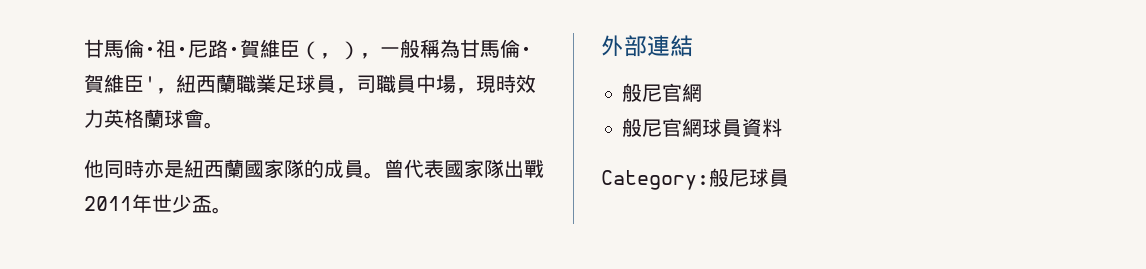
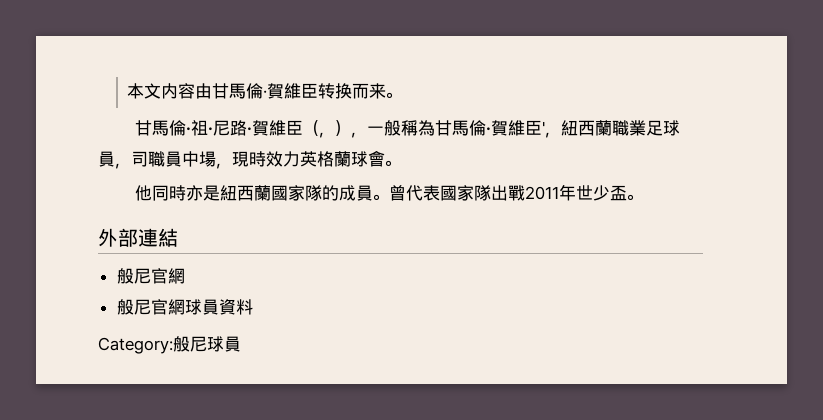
(84, 48) none -> [127,83,403,99] 本文内容由甘馬倫·賀維臣转换而来。 //

